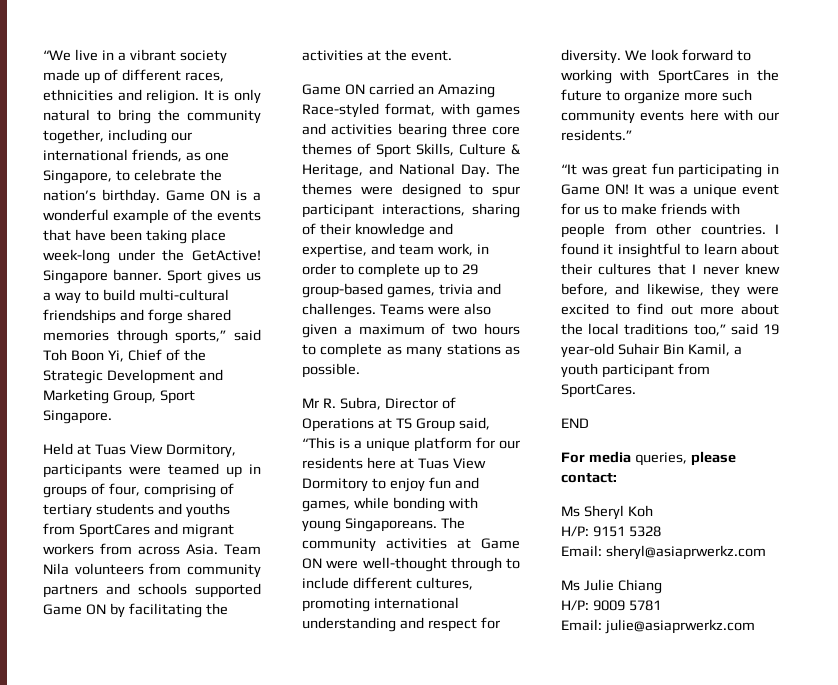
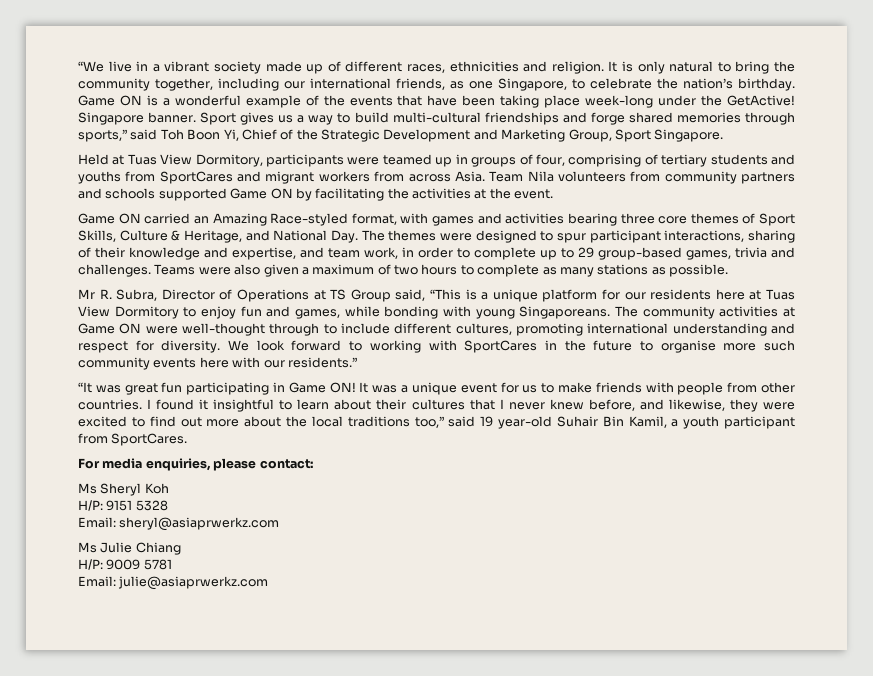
[623,90,680,104] organize -> [660,340,716,353] organise
[561,418,589,428] // END -> (188, 439) none
[634,452,687,466] queries, -> [145,458,211,471] enquiries,

